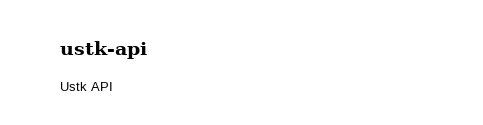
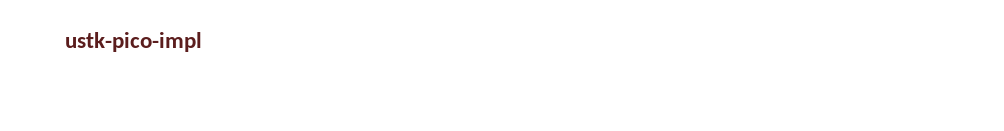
[60,41,147,59] [60,82,113,91] ustk-api // Ustk API -> [65,32,202,52] ustk-pico-impl

